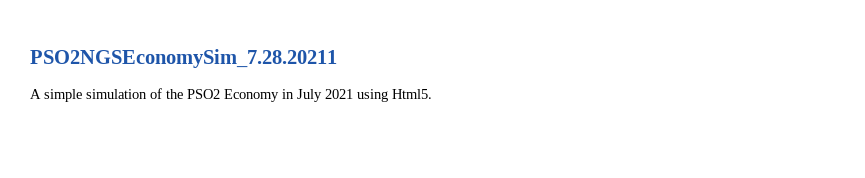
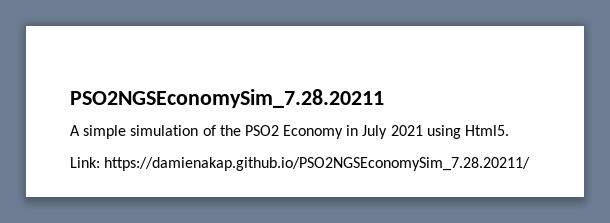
(432, 94) none -> [70,157,531,171] // Link: https://damienakap.github.io/PSO2NGSEconomySim_7.28.20211/

